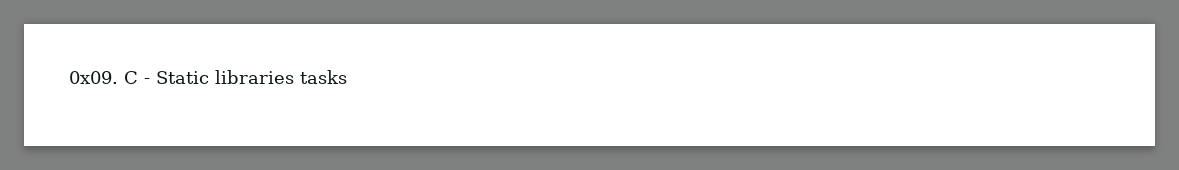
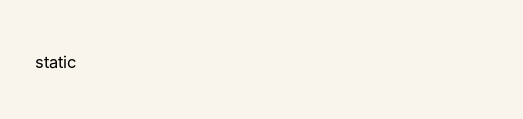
[69,70,347,84] 0x09. C - Static libraries tasks -> [35,55,76,69] static

